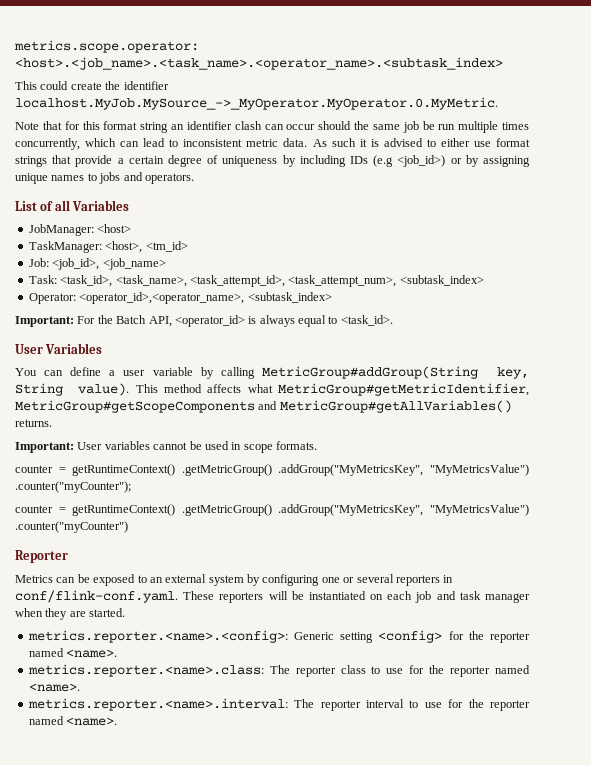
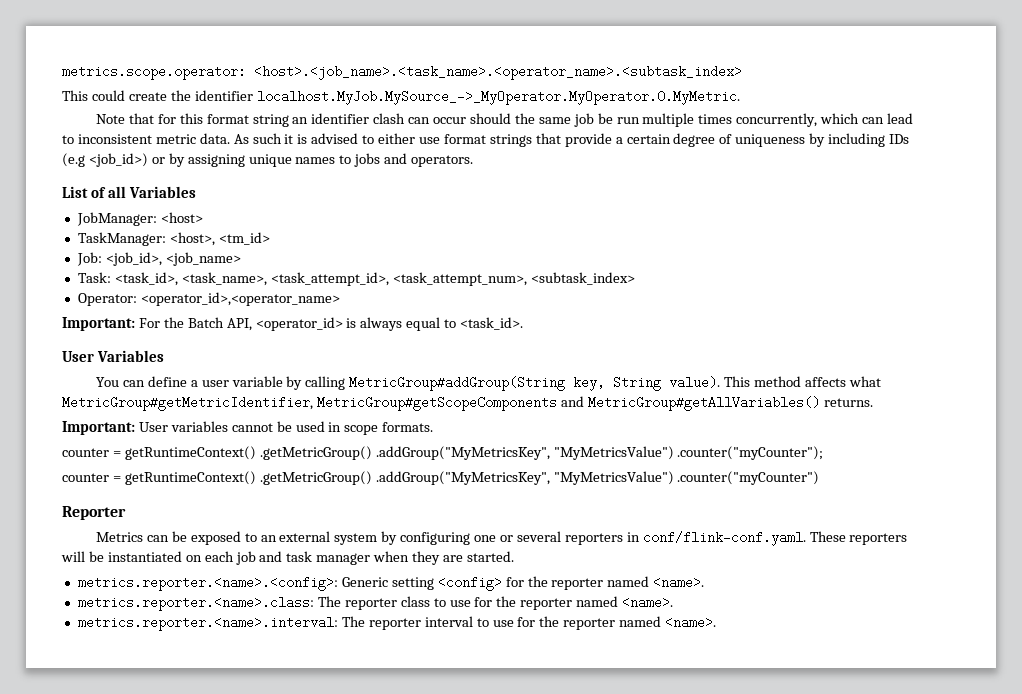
[79,292,332,304] <operator_id>,<operator_name>, <subtask_index> -> [140,292,340,306] <operator_id>,<operator_name>

